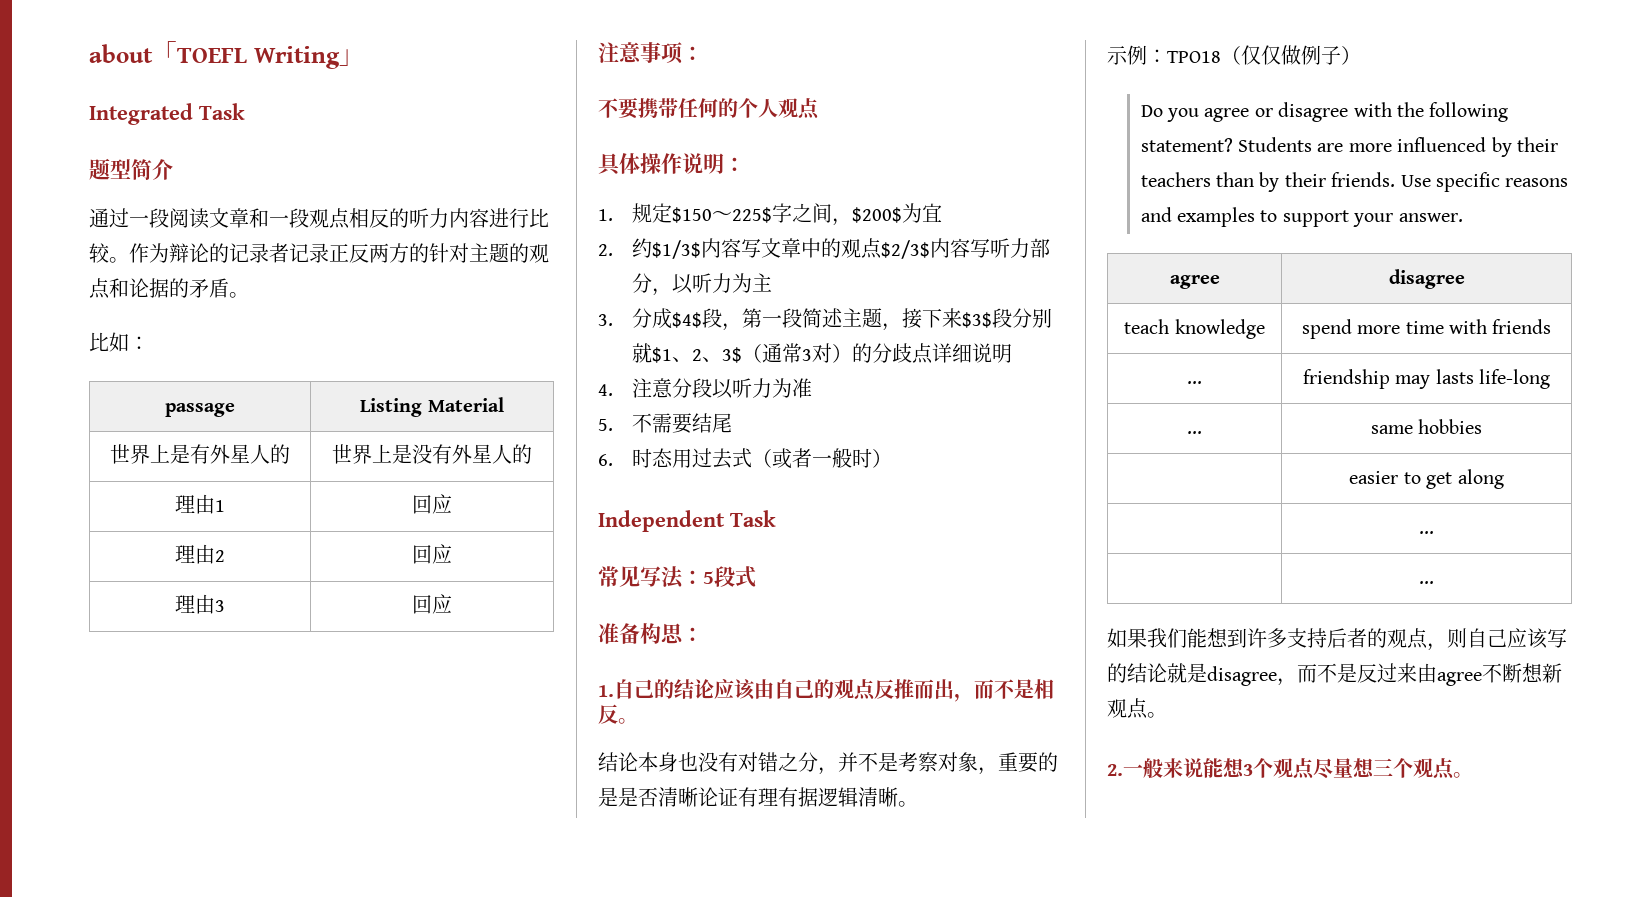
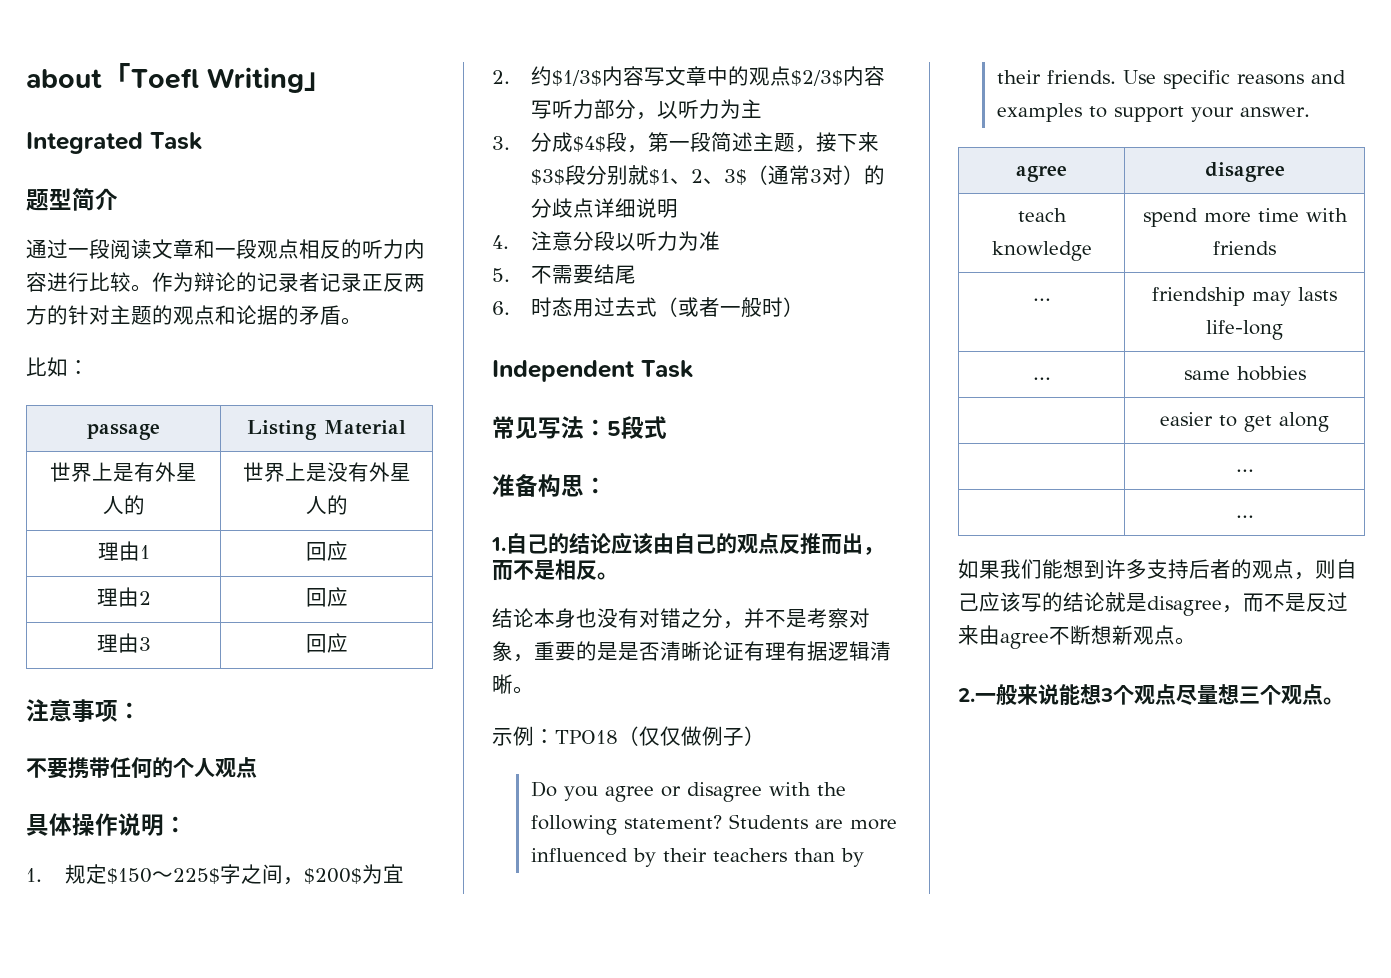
[177,48,247,63] TOEFL -> [131,68,199,89] Toefl

